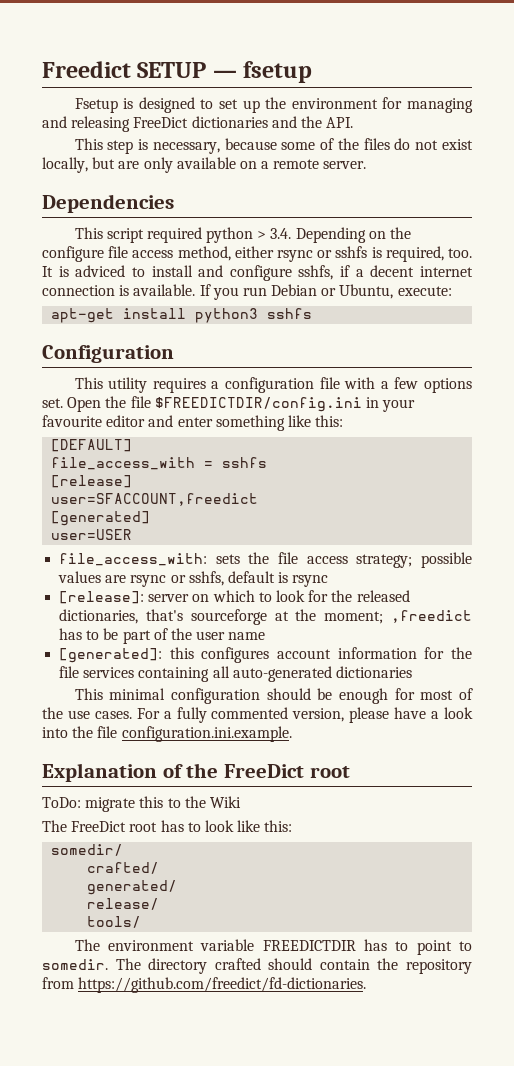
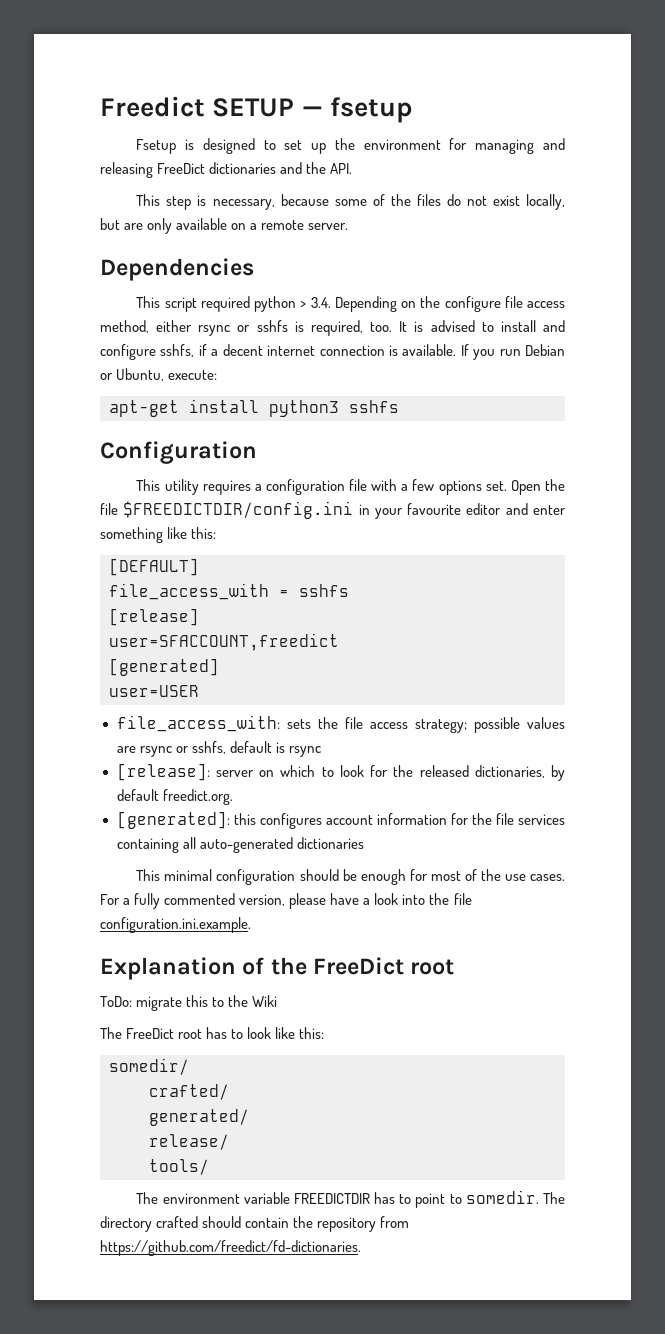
[75,265,126,277] adviced -> [430,320,475,332] advised
[145,609,472,625] [59,628,266,644] that's sourceforge at the moment; ,freedict has to be part of the user name -> [551,765,565,781] [116,789,233,805] by default freedict.org.

